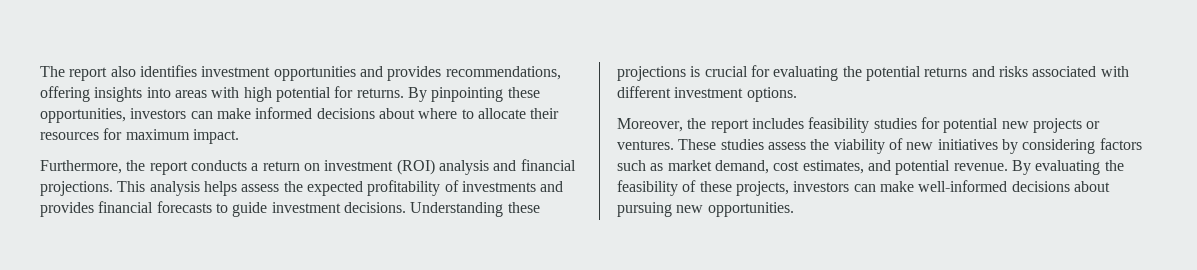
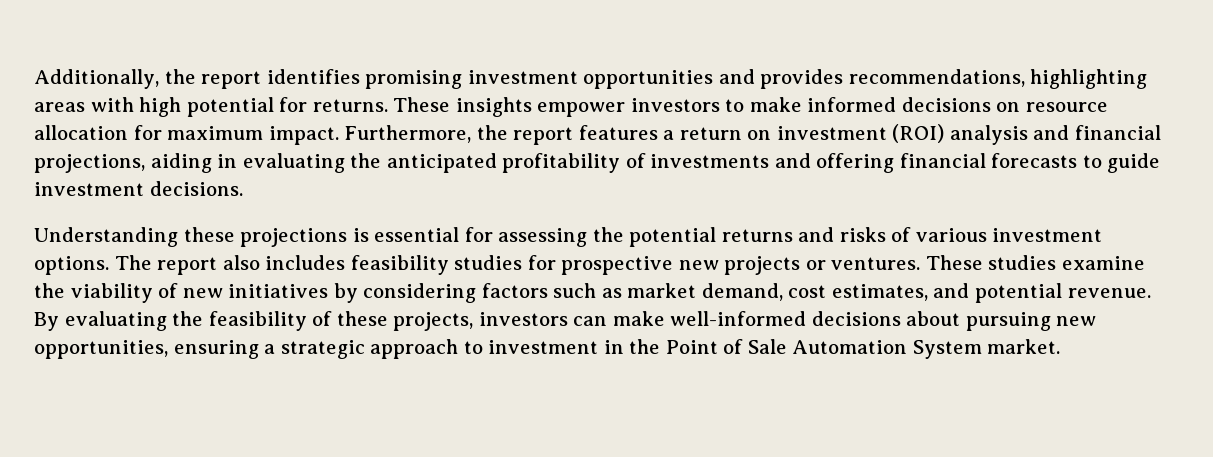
[40,65,197,81] The report also identifies -> [34,69,463,89] Additionally, the report identifies promising
[40,86,171,102] offering insights into -> [1030,69,1148,89] highlighting
[407,87,540,102] [40,107,560,123] [40,132,99,140] By pinpointing these opportunities, investors can make informed decisions about where to allocate their resources -> [393,97,1109,117] [34,125,128,140] These insights empower investors to make informed decisions on resource allocation
(239, 136) // -> (339, 135) none
[190,160,247,171] conducts -> [578,125,658,140] features
[40,181,363,196] projections. This analysis helps assess the expected -> [34,153,497,173] projections, aiding in evaluating the anticipated
[40,202,94,217] provides -> [816,153,895,173] offering
(406, 207) none -> (243, 188) //
[704,65,839,81] crucial for evaluating -> [374,227,588,247] essential for assessing
[1032,66,1129,77] [617,86,671,98] associated with different -> [891,227,987,242] of various
[617,118,749,133] // Moreover, the report -> [114,255,260,275] The report also
[943,118,999,133] potential -> [561,256,674,275] prospective
[767,142,806,150] assess -> [1062,256,1146,270] examine
[707,202,794,217] opportunities. -> [34,339,1061,359] opportunities, ensuring a strategic approach to investment in the Point of Sale Automation System market.

